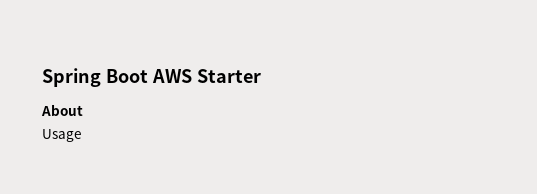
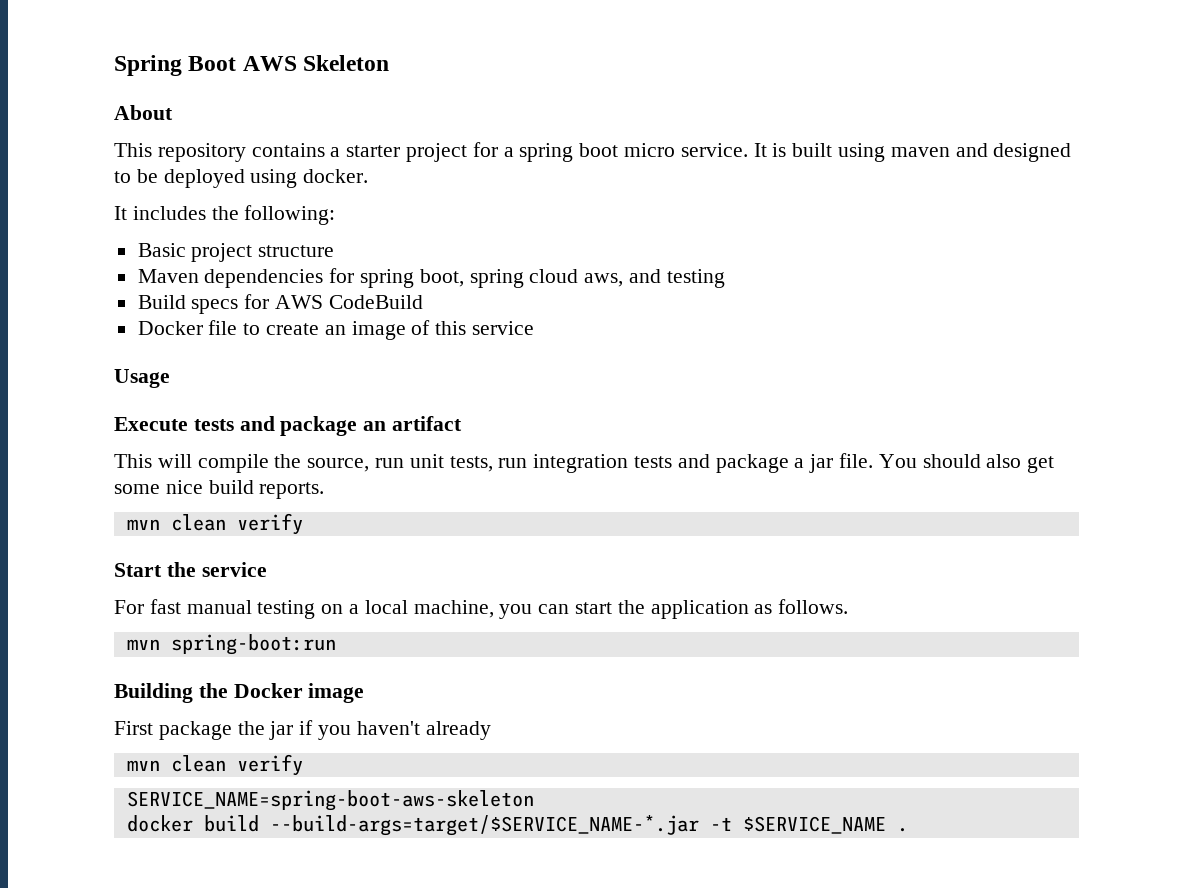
[196,69,261,83] Starter -> [303,55,390,71] Skeleton
[42,129,81,142] Usage -> [114,142,1072,162] [114,169,369,188] [114,205,336,225] [137,243,335,262] [137,268,725,288] [137,294,423,314] [137,320,535,340] [114,369,170,388] [114,416,463,436] [114,453,1055,473] [114,480,325,499] [126,513,303,535] [114,562,267,577] [114,599,849,619] [126,634,336,655] [114,683,365,703] [114,720,491,740] [126,754,303,776] [126,790,534,811] [126,815,908,836] This repository contains a starter project for a spring boot micro service. It is built using maven and designed to be deployed using docker. // It includes the following: // Basic project structure // Maven dependencies for spring boot, spring cloud aws, and testing // Build specs for AWS CodeBuild // Docker file to create an image of this service // Usage // Execute tests and package an artifact // This will compile the source, run unit tests, run integration tests and package a jar file. You should also get some nice build reports. // mvn clean verify // Start the service // For fast manual testing on a local machine, you can start the application as follows. // mvn spring-boot:run // Building the Docker image // First package the jar if you haven't already // mvn clean verify // SERVICE_NAME=spring-boot-aws-skeleton // docker build --build-args=target/$SERVICE_NAME-*.jar -t $SERVICE_NAME .

